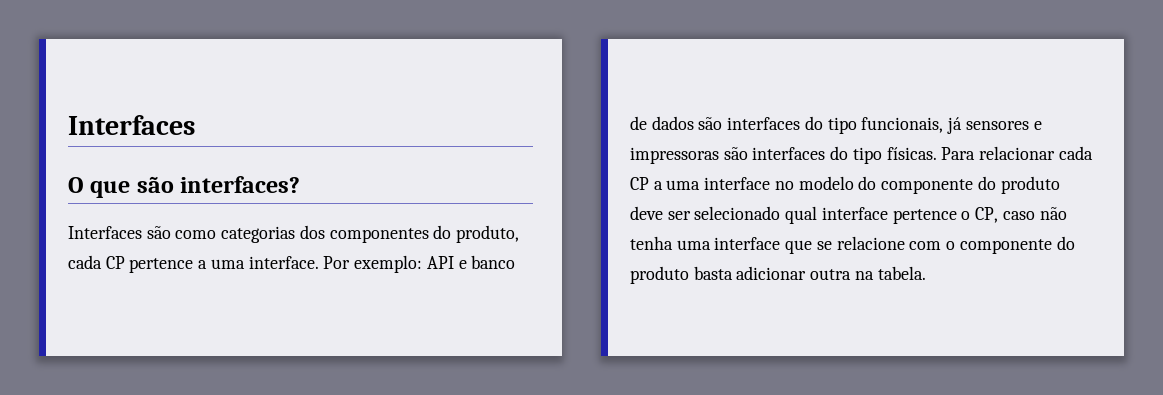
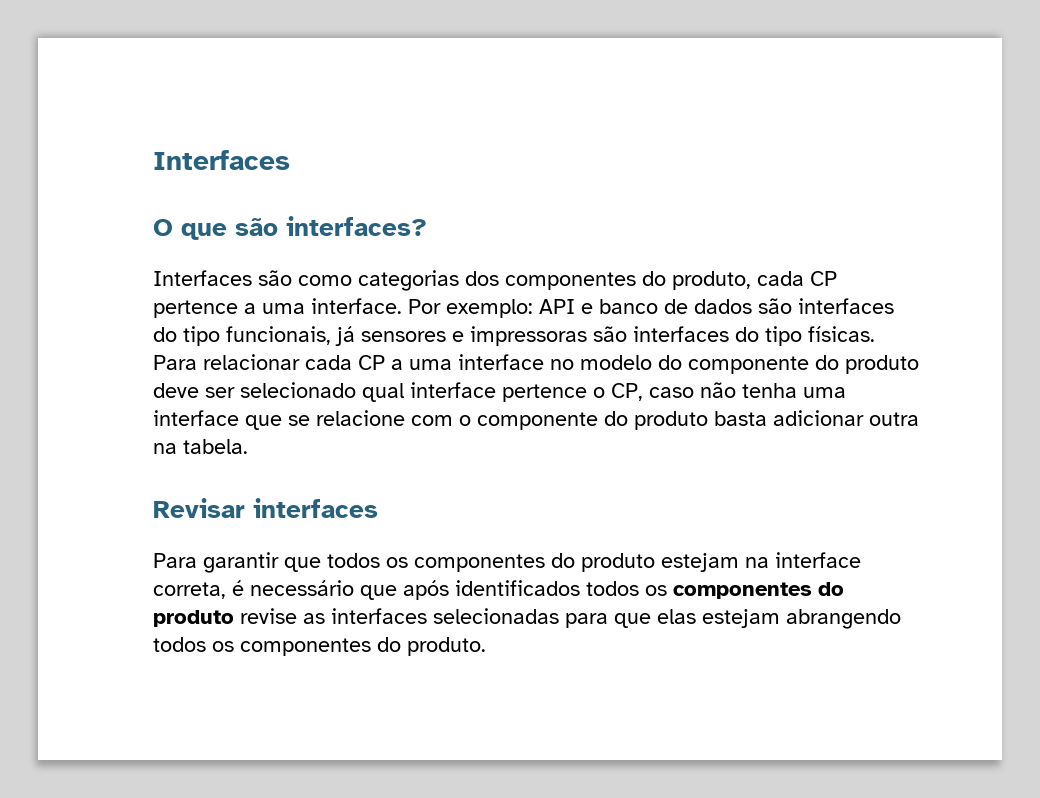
(926, 273) none -> [153,498,378,518] [153,552,861,573] [153,580,844,600] [153,608,901,629] [153,637,486,656] // Revisar interfaces // Para garantir que todos os componentes do produto estejam na interface correta, é necessário que após identificados todos os componentes do produto revise as interfaces selecionadas para que elas estejam abrangendo todos os componentes do produto.

